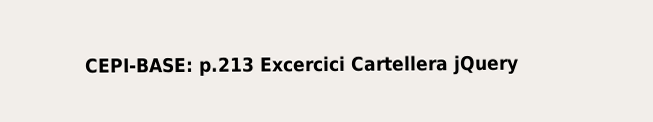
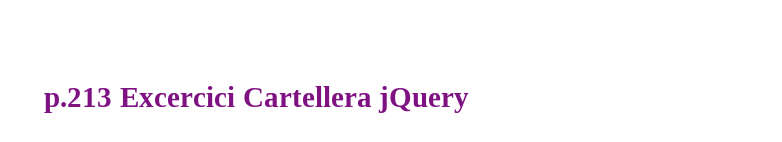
[84,56,194,74] CEPI-BASE: -> (44, 100) none

